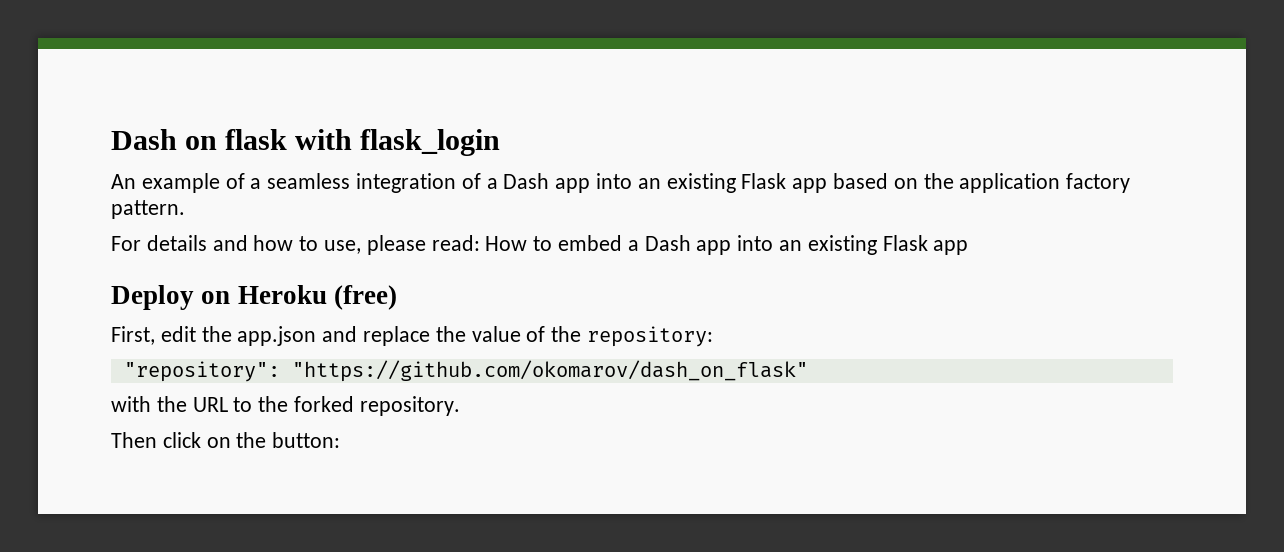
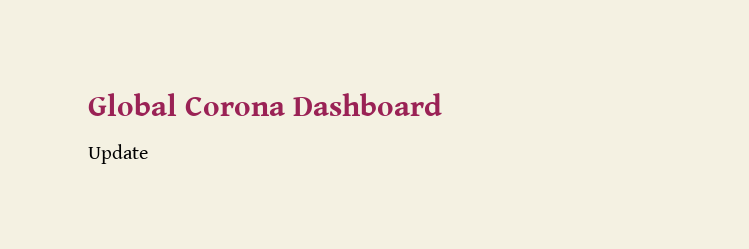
[111,129,501,156] [111,173,1131,193] [111,200,185,219] [111,235,969,255] [111,285,397,310] [111,326,714,347] [123,360,808,382] [111,396,460,416] [111,432,341,448] Dash on flask with flask_login // An example of a seamless integration of a Dash app into an existing Flask app based on the application factory pattern. // For details and how to use, please read: How to embed a Dash app into an existing Flask app // Deploy on Heroku (free) // First, edit the app.json and replace the value of the repository: // "repository": "https://github.com/okomarov/dash_on_flask" // with the URL to the forked repository. // Then click on the button: -> [88,93,443,116] [88,144,148,164] Global Corona Dashboard // Update

